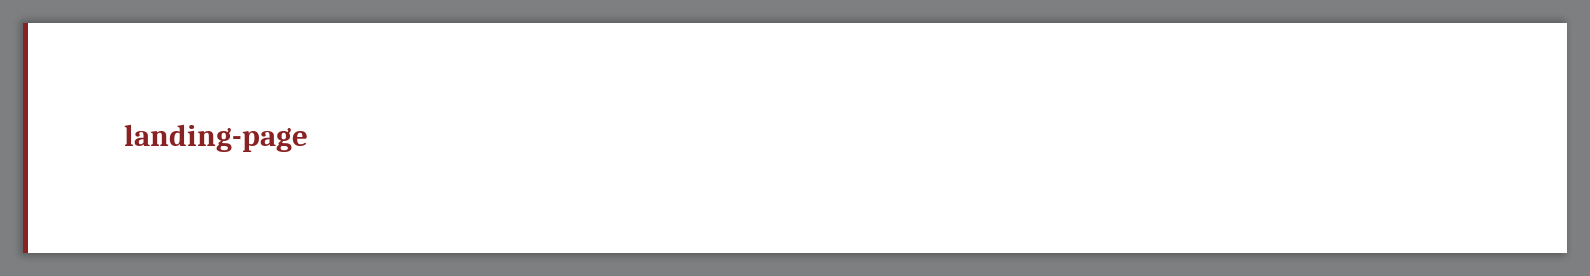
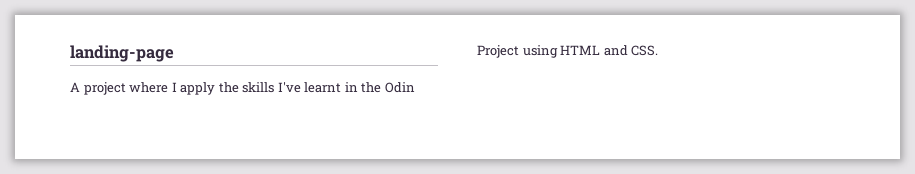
(308, 138) none -> [70,82,415,95] [477,45,659,58] // A project where I apply the skills I've learnt in the Odin Project using HTML and CSS.

